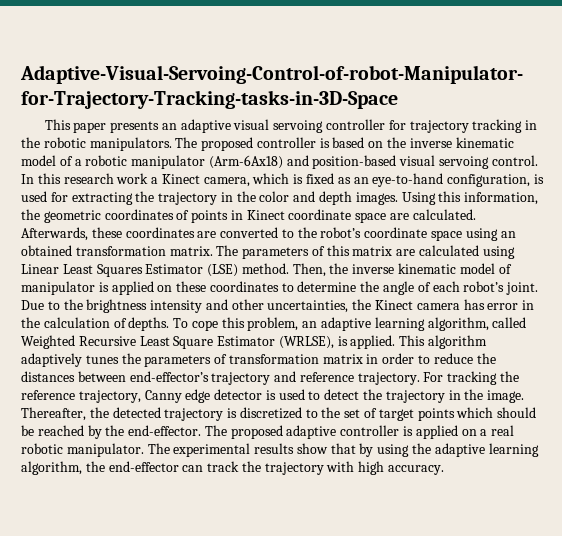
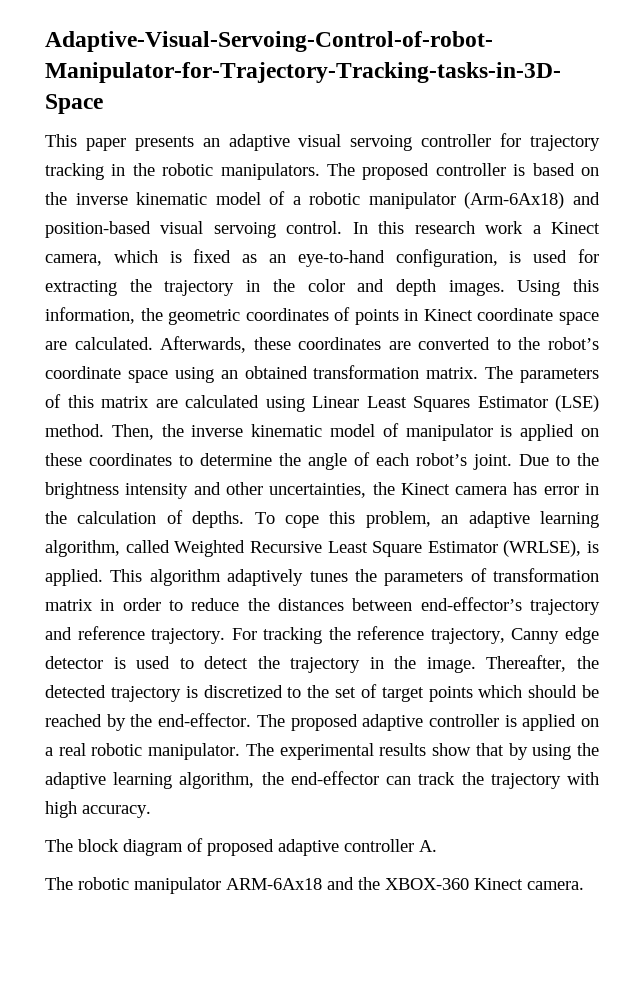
(445, 470) none -> [45,838,437,856] [45,877,584,894] // The block diagram of proposed adaptive controller A. // The robotic manipulator ARM-6Ax18 and the XBOX-360 Kinect camera.

